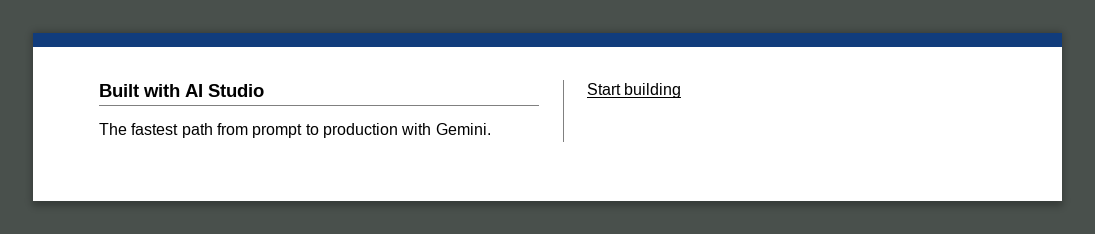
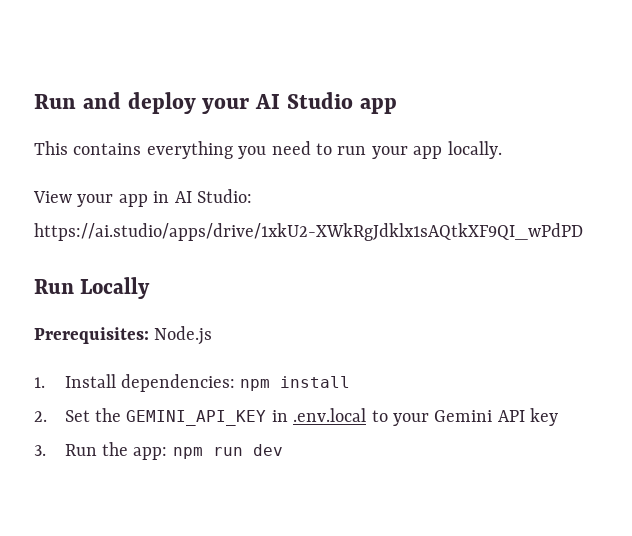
[99,84,264,97] [99,123,491,138] [587,83,682,98] Built with AI Studio // The fastest path from prompt to production with Gemini. // Start building -> [34,92,397,114] [34,141,502,159] [33,189,253,207] [34,223,583,241] [34,277,151,299] [34,326,213,345] [34,374,351,392] [34,408,559,426] [34,442,283,460] Run and deploy your AI Studio app // This contains everything you need to run your app locally. // View your app in AI Studio: https://ai.studio/apps/drive/1xkU2-XWkRgJdklx1sAQtkXF9QI_wPdPD // Run Locally // Prerequisites: Node.js // 1. Install dependencies: npm install // 2. Set the GEMINI_API_KEY in .env.local to your Gemini API key // 3. Run the app: npm run dev

